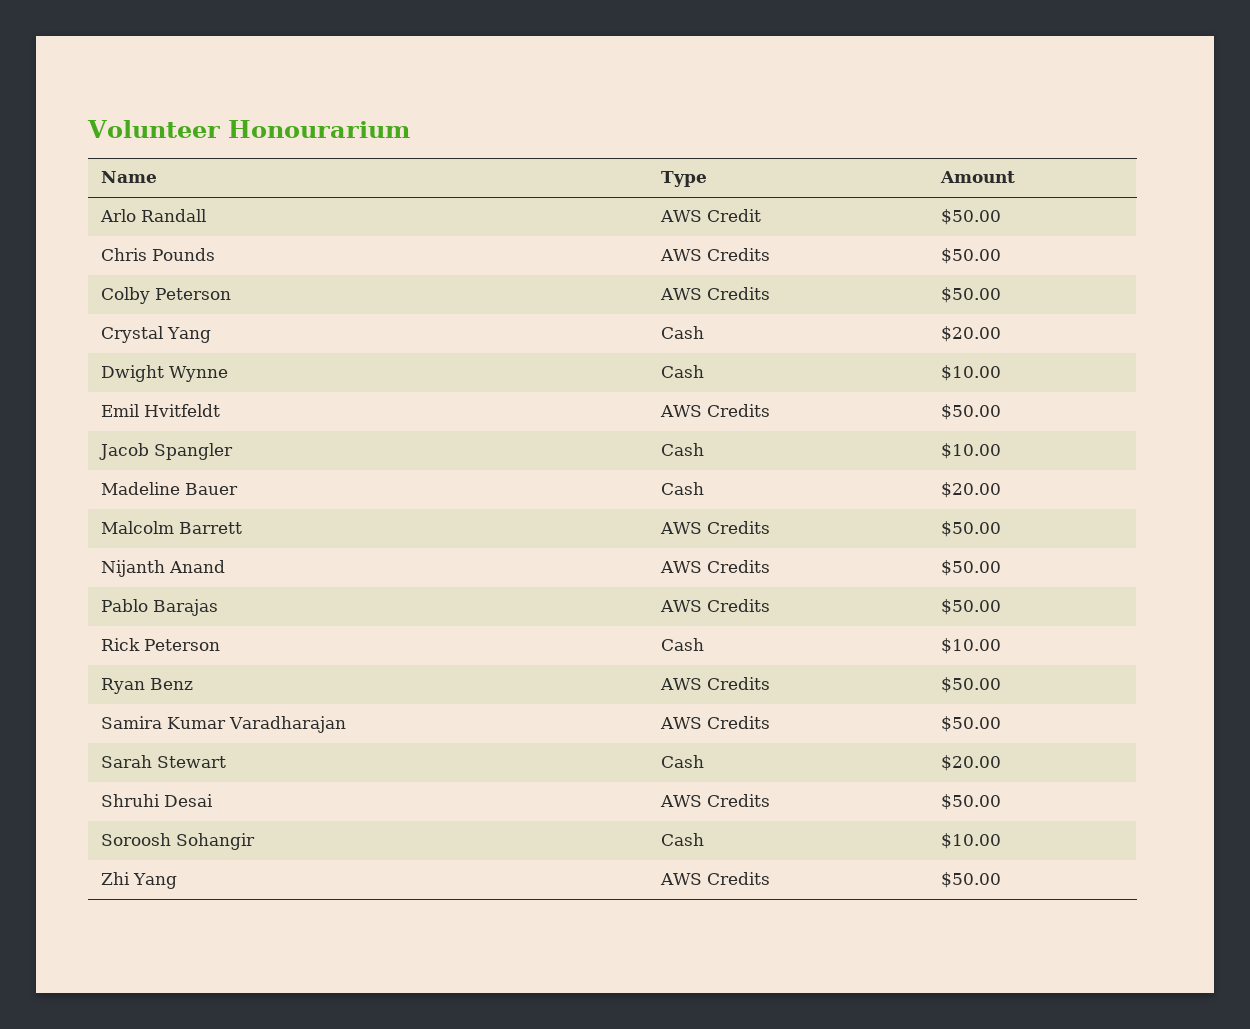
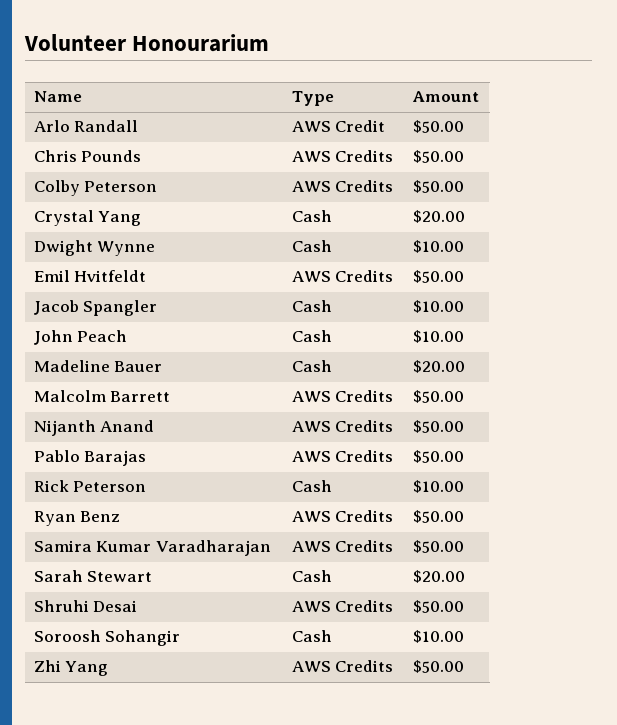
(1002, 451) none -> [33,330,128,345] [291,330,332,342] [412,330,464,343] // John Peach | Cash | $10.00

